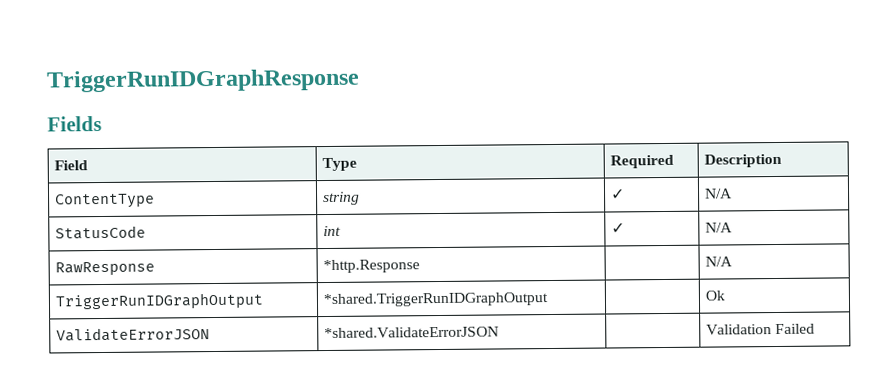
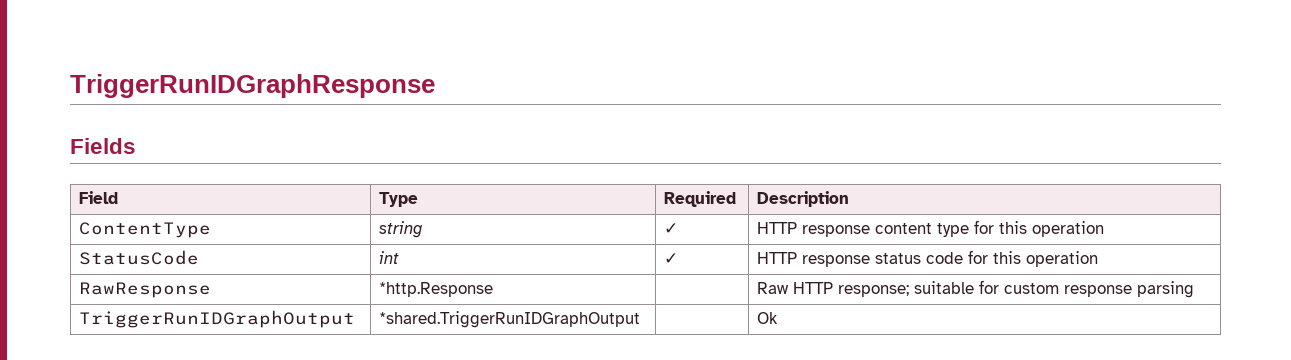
[703,188,733,199] [54,225,146,240] [322,225,341,237] [610,222,625,234] [704,222,733,233] [54,261,155,276] [322,259,420,274] [704,256,733,267] N/A // StatusCode | int | ✓ | N/A // RawResponse | *http.Response | | N/A -> [757,220,1105,237] [79,250,200,265] [379,251,400,264] [664,253,679,264] [757,250,1099,267] [79,282,212,298] [379,282,494,297] [757,280,1195,298] HTTP response content type for this operation // StatusCode | int | ✓ | HTTP response status code for this operation // RawResponse | *http.Response | | Raw HTTP response; suitable for custom response parsing
[55,327,210,342] [323,326,499,339] [705,323,816,335] // ValidateErrorJSON | *shared.ValidateErrorJSON | | Validation Failed -> (779, 318) none

